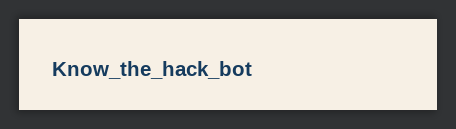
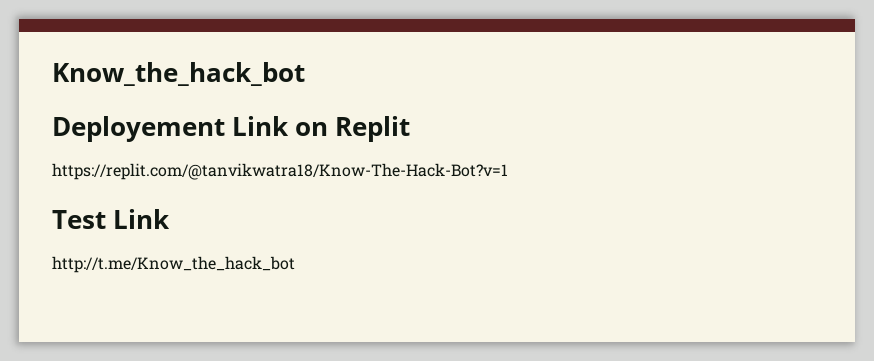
(252, 70) none -> [52,116,410,142] [52,163,508,180] [52,209,170,229] [52,256,295,273] // Deployement Link on Replit // https://replit.com/@tanvikwatra18/Know-The-Hack-Bot?v=1 // Test Link // http://t.me/Know_the_hack_bot

